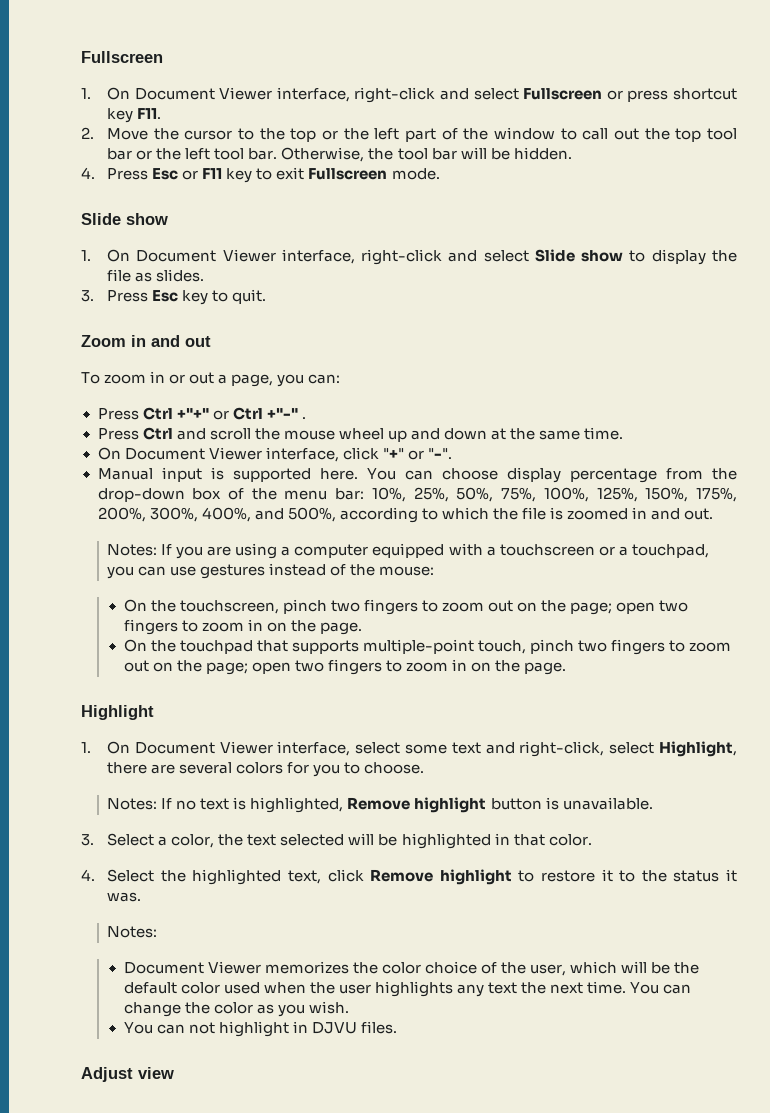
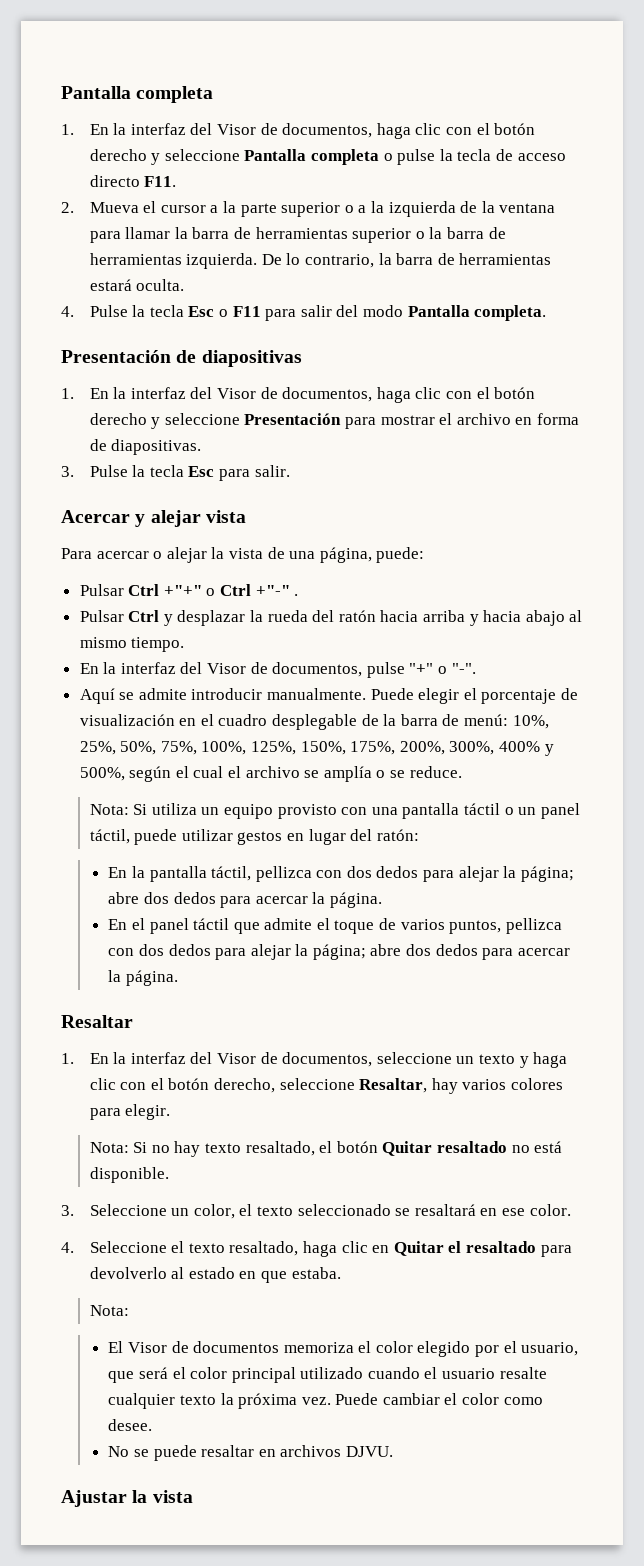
[81,51,163,63] [81,87,737,103] [107,108,162,123] [81,127,738,142] [107,147,572,162] [81,167,440,183] [81,213,168,225] [81,249,737,265] [107,269,205,282] [81,289,267,305] [81,335,211,347] [81,371,341,387] [97,408,139,420] Fullscreen // 1. On Document Viewer interface, right-click and select Fullscreen or press shortcut key F11. // 2. Move the cursor to the top or the left part of the window to call out the top tool bar or the left tool bar. Otherwise, the tool bar will be hidden. // 4. Press Esc or F11 key to exit Fullscreen mode. // Slide show // 1. On Document Viewer interface, right-click and select Slide show to display the file as slides. // 3. Press Esc key to quit. // Zoom in and out // To zoom in or out a page, you can: // Press -> [61,86,214,103] [61,123,536,139] [89,149,566,165] [89,175,177,187] [61,201,556,217] [89,227,506,243] [89,253,552,269] [89,279,185,291] [61,305,547,321] [61,350,302,367] [61,387,536,403] [89,413,579,429] [89,439,202,455] [61,465,290,481] [61,510,246,527] [61,547,425,563] [79,584,124,596] Pantalla completa // 1. En la interfaz del Visor de documentos, haga clic con el botón derecho y seleccione Pantalla completa o pulse la tecla de acceso directo F11. // 2. Mueva el cursor a la parte superior o a la izquierda de la ventana para llamar la barra de herramientas superior o la barra de herramientas izquierda. De lo contrario, la barra de herramientas estará oculta. // 4. Pulse la tecla Esc o F11 para salir del modo Pantalla completa. // Presentación de diapositivas // 1. En la interfaz del Visor de documentos, haga clic con el botón derecho y seleccione Presentación para mostrar el archivo en forma de diapositivas. // 3. Pulse la tecla Esc para salir. // Acercar y alejar vista // Para acercar o alejar la vista de una página, puede: // Pulsar
[212,410,229,420] or -> [206,588,216,596] o
[97,427,624,442] [97,447,452,462] [97,467,737,483] [97,488,365,502] Press Ctrl and scroll the mouse wheel up and down at the same time. // On Document Viewer interface, click "+" or "-". // Manual input is supported here. You can choose display percentage from the drop-down box of the menu bar: -> [79,610,583,626] [79,637,185,652] [79,662,476,678] [79,688,579,704] [79,714,509,730] Pulsar Ctrl y desplazar la rueda del ratón hacia arriba y hacia abajo al mismo tiempo. // En la interfaz del Visor de documentos, pulse "+" o "-". // Aquí se admite introducir manualmente. Puede elegir el porcentaje de visualización en el cuadro desplegable de la barra de menú:
[201,507,714,523] [107,543,709,559] [107,563,435,579] [123,599,689,615] [123,619,362,635] [123,639,732,655] [123,659,567,675] [81,705,154,720] [81,741,737,757] [107,762,425,777] [107,797,653,813] [81,833,592,849] [81,869,738,885] [107,892,142,902] [107,926,158,938] [123,961,700,976] [123,981,692,997] [123,1001,349,1017] [123,1021,397,1037] [81,1067,174,1082] 400%, and 500%, according to which the file is zoomed in and out. // Notes: If you are using a computer equipped with a touchscreen or a touchpad, you can use gestures instead of the mouse: // On the touchscreen, pinch two fingers to zoom out on the page; open two fingers to zoom in on the page. // On the touchpad that supports multiple-point touch, pinch two fingers to zoom out on the page; open two fingers to zoom in on the page. // Highlight // 1. On Document Viewer interface, select some text and right-click, select Highlight, there are several colors for you to choose. // Notes: If no text is highlighted, Remove highlight button is unavailable. // 3. Select a color, the text selected will be highlighted in that color. // 4. Select the highlighted text, click Remove highlight to restore it to the status it was. // Notes: // Document Viewer memorizes the color choice of the user, which will be the default color used when the user highlights any text the next time. You can change the color as you wish. // You can not highlight in DJVU files. // Adjust view -> [499,741,554,756] [79,766,462,782] [89,803,580,819] [89,829,419,845] [108,866,574,882] [108,892,382,908] [108,918,562,934] [108,944,570,960] [108,970,178,986] [61,1015,133,1028] [61,1052,568,1068] [89,1078,563,1094] [89,1104,171,1120] [89,1141,563,1157] [89,1167,169,1183] [61,1204,571,1219] [61,1241,572,1257] [89,1267,341,1283] [89,1305,129,1316] [108,1341,579,1357] [108,1367,547,1383] [108,1393,543,1409] [108,1419,153,1431] [108,1445,393,1461] [61,1490,193,1507] 400% y 500%, según el cual el archivo se amplía o se reduce. // Nota: Si utiliza un equipo provisto con una pantalla táctil o un panel táctil, puede utilizar gestos en lugar del ratón: // En la pantalla táctil, pellizca con dos dedos para alejar la página; abre dos dedos para acercar la página. // En el panel táctil que admite el toque de varios puntos, pellizca con dos dedos para alejar la página; abre dos dedos para acercar la página. // Resaltar // 1. En la interfaz del Visor de documentos, seleccione un texto y haga clic con el botón derecho, seleccione Resaltar, hay varios colores para elegir. // Nota: Si no hay texto resaltado, el botón Quitar resaltado no está disponible. // 3. Seleccione un color, el texto seleccionado se resaltará en ese color. // 4. Seleccione el texto resaltado, haga clic en Quitar el resaltado para devolverlo al estado en que estaba. // Nota: // El Visor de documentos memoriza el color elegido por el usuario, que será el color principal utilizado cuando el usuario resalte cualquier texto la próxima vez. Puede cambiar el color como desee. // No se puede resaltar en archivos DJVU. // Ajustar la vista

